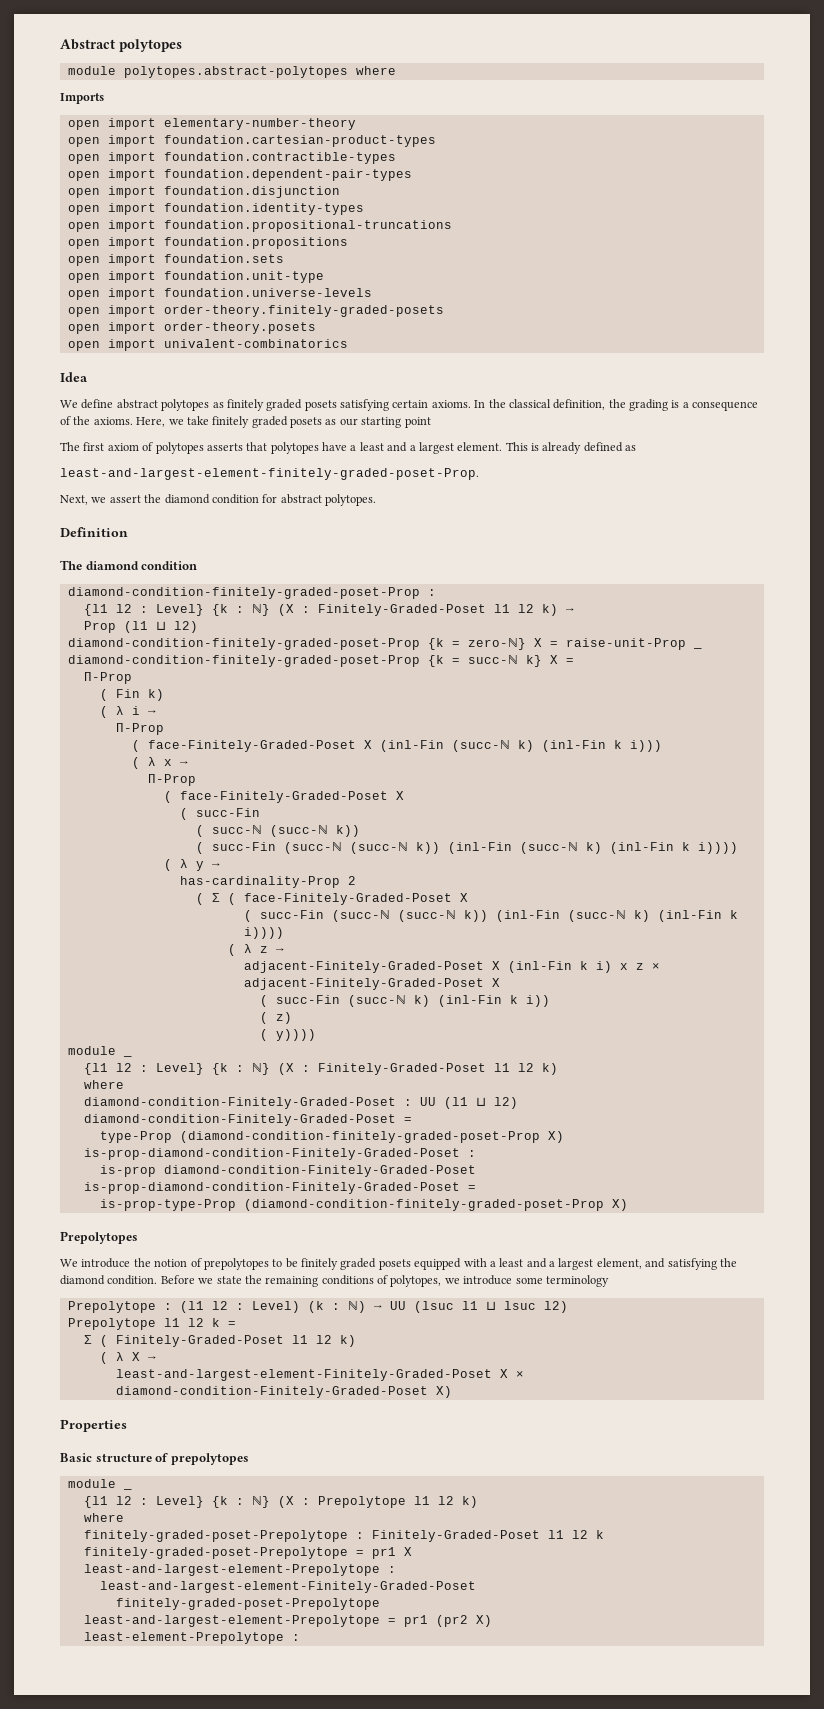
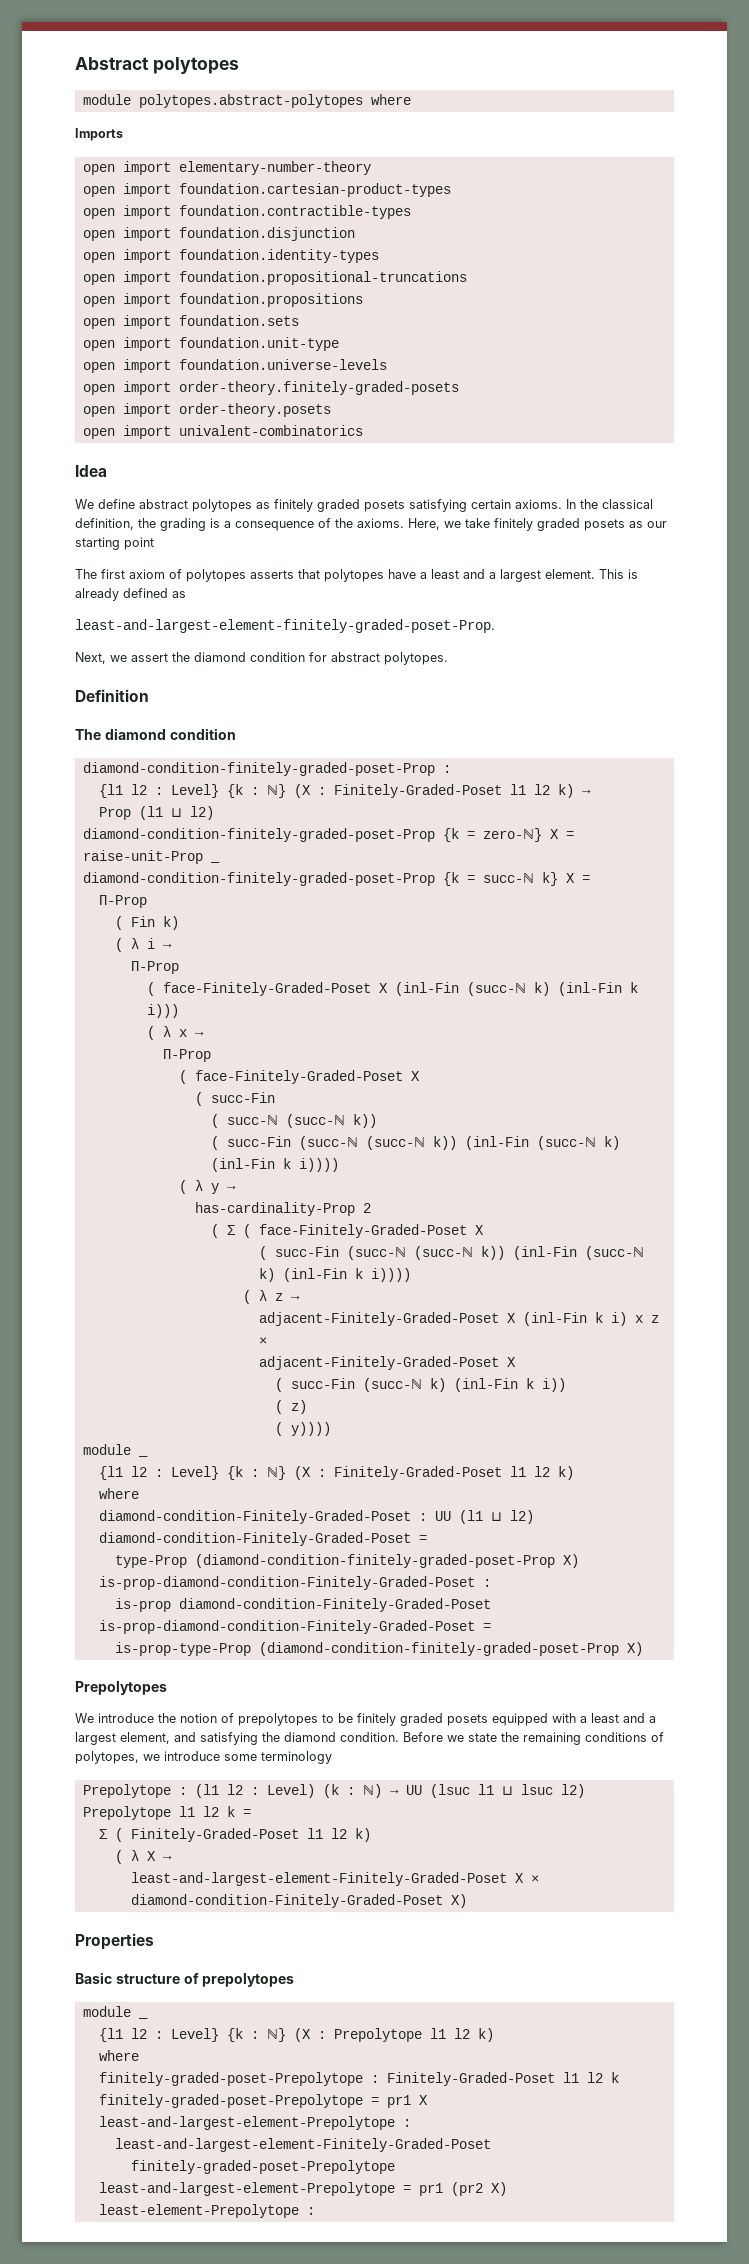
[67,169,412,181] // open import foundation.dependent-pair-types -> (411, 212) none

